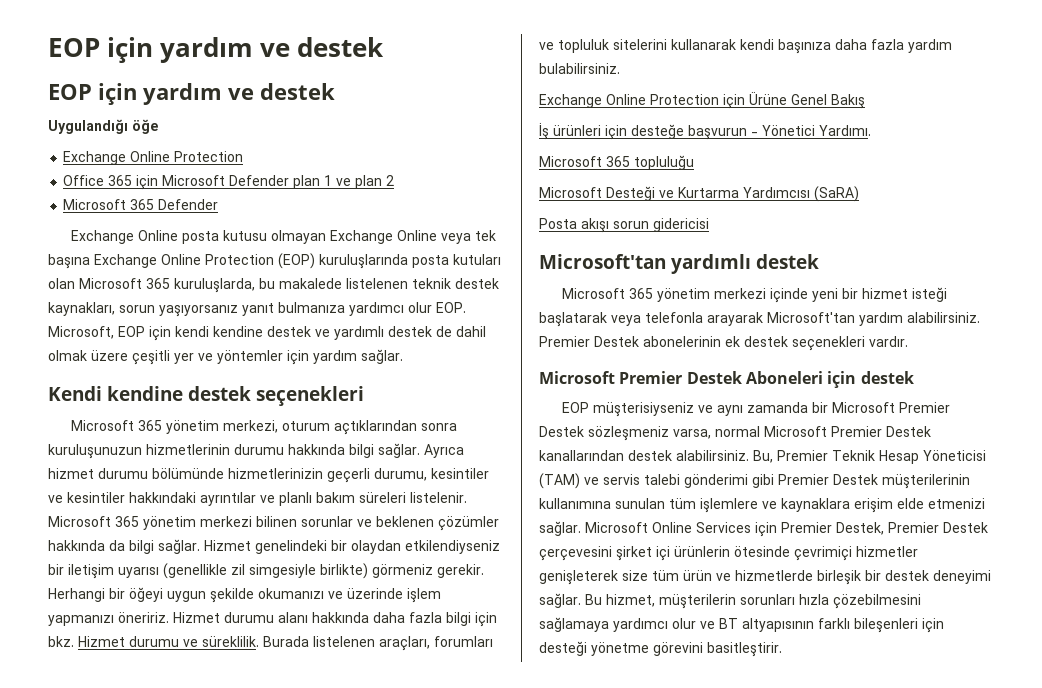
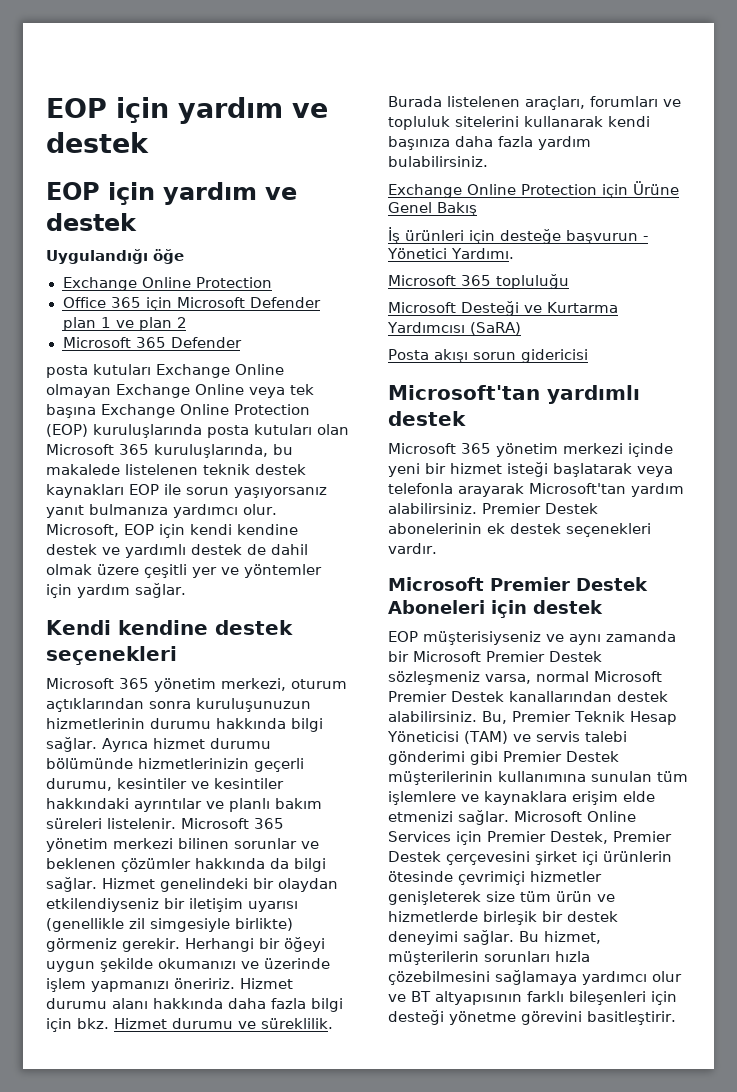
[71,230,268,244] Exchange Online posta kutusu -> [46,364,284,378] posta kutuları Exchange Online
[174,278,255,293] kuruluşlarda, -> [154,444,268,458] kuruluşlarında,
[48,302,115,316] kaynakları, -> [46,484,181,498] kaynakları EOP ile
[408,302,466,313] olur EOP. -> [243,504,277,515] olur.

